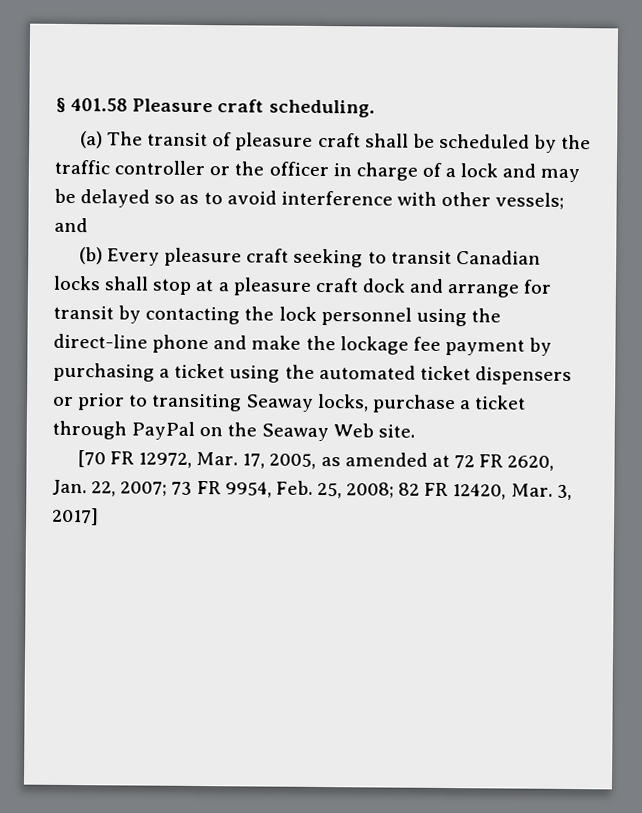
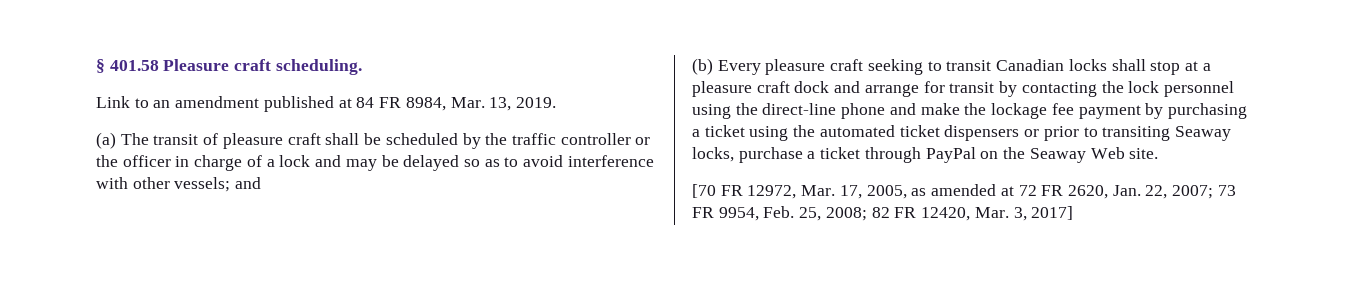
(375, 108) none -> [96,96,556,112] // Link to an amendment published at 84 FR 8984, Mar. 13, 2019.

